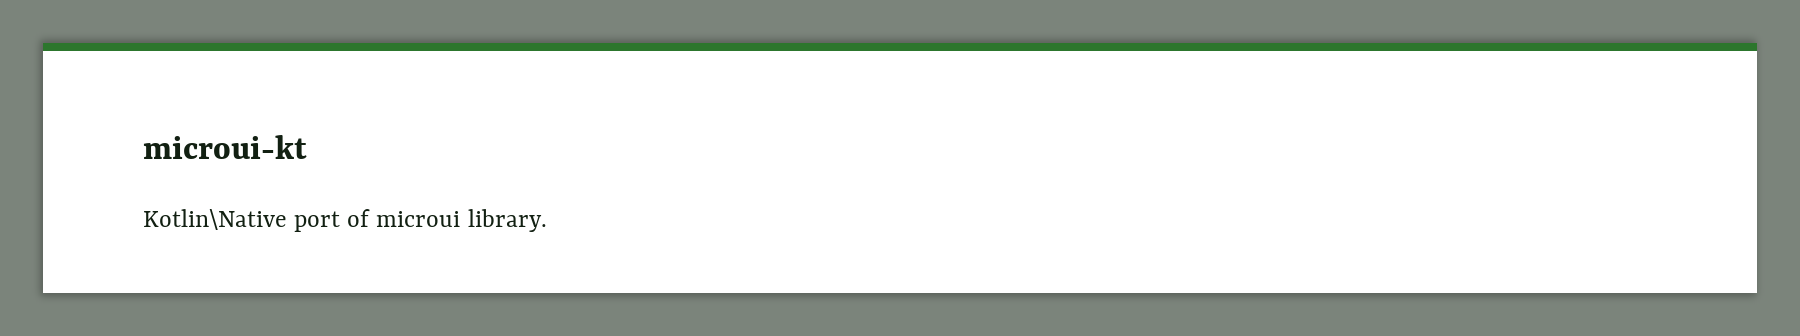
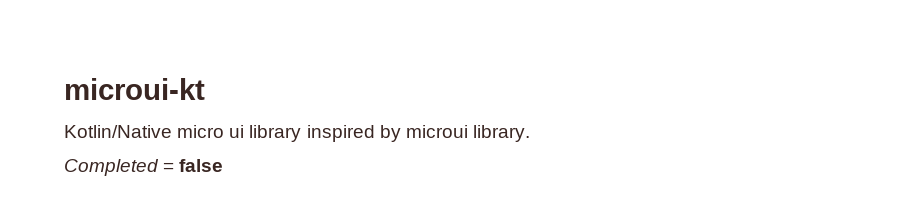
[143,209,371,232] Kotlin\Native port of -> [64,125,401,142] Kotlin/Native micro ui library inspired by
(547, 220) none -> [64,159,224,176] // Completed = false

